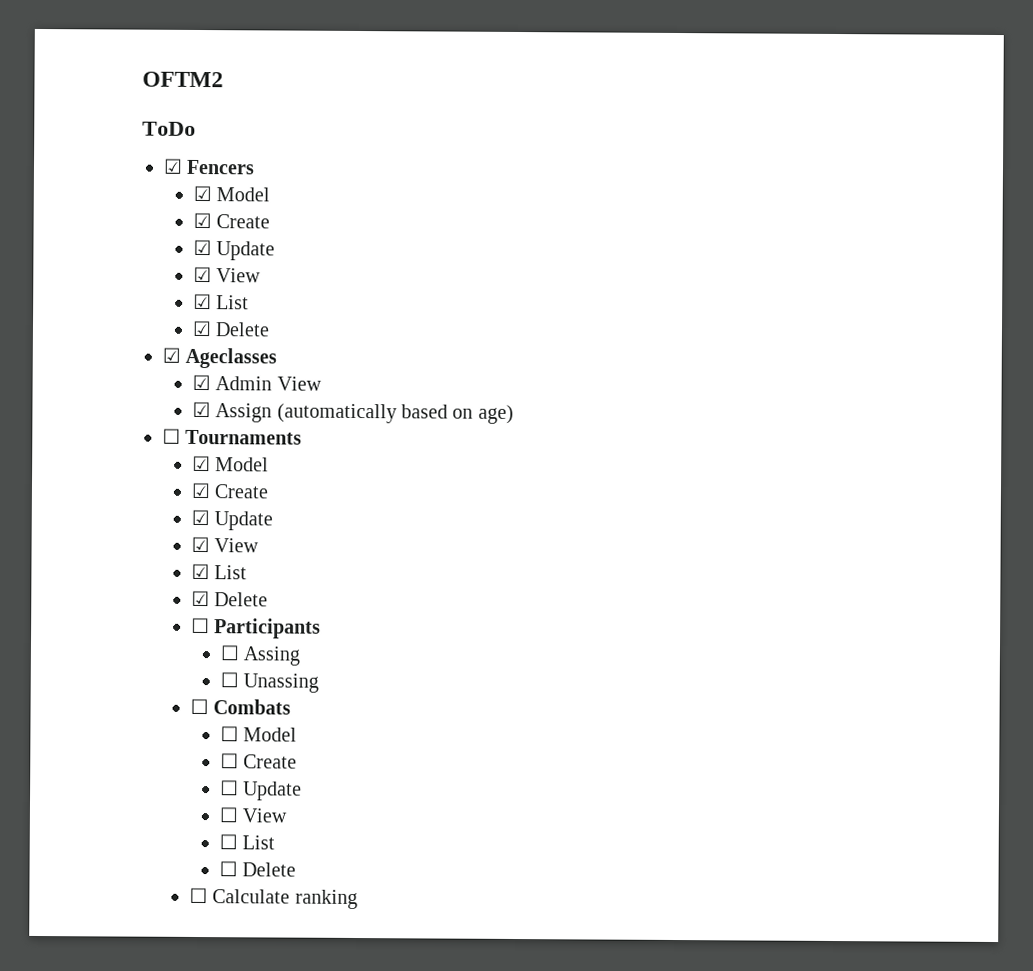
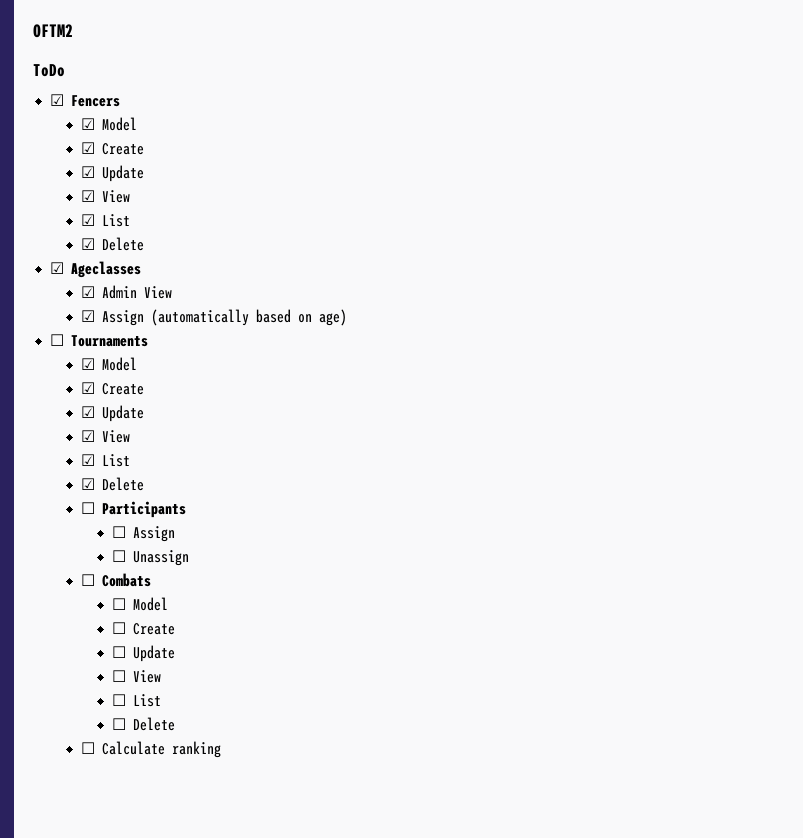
[242,646,300,666] [219,672,319,693] Assing // ☐ Unassing -> [132,526,175,542] [111,550,189,566] Assign // ☐ Unassign

